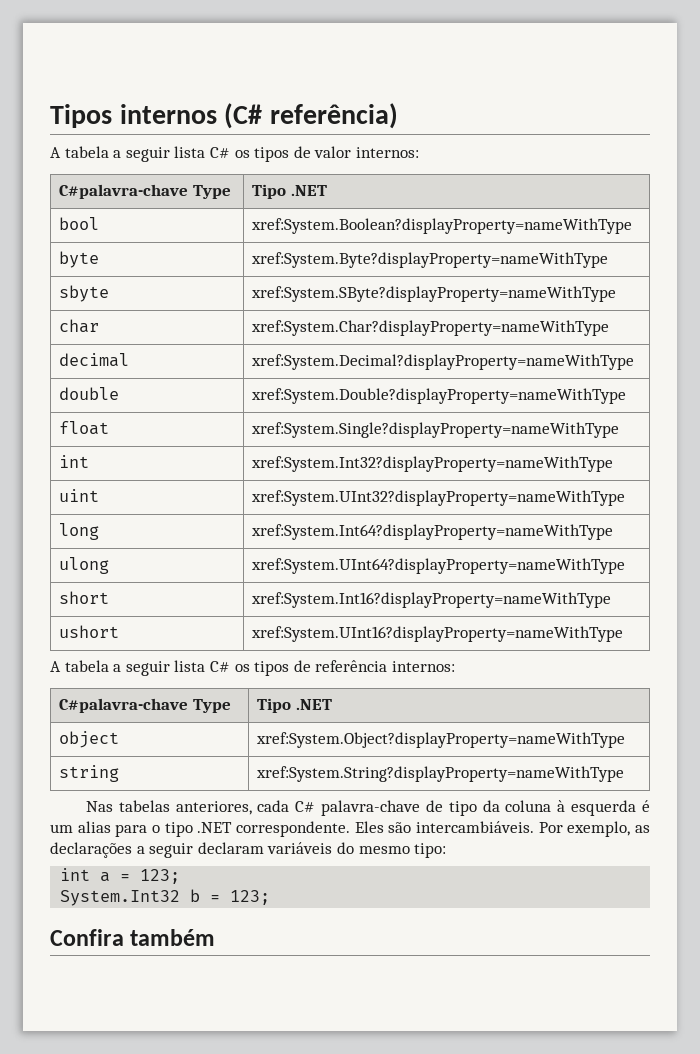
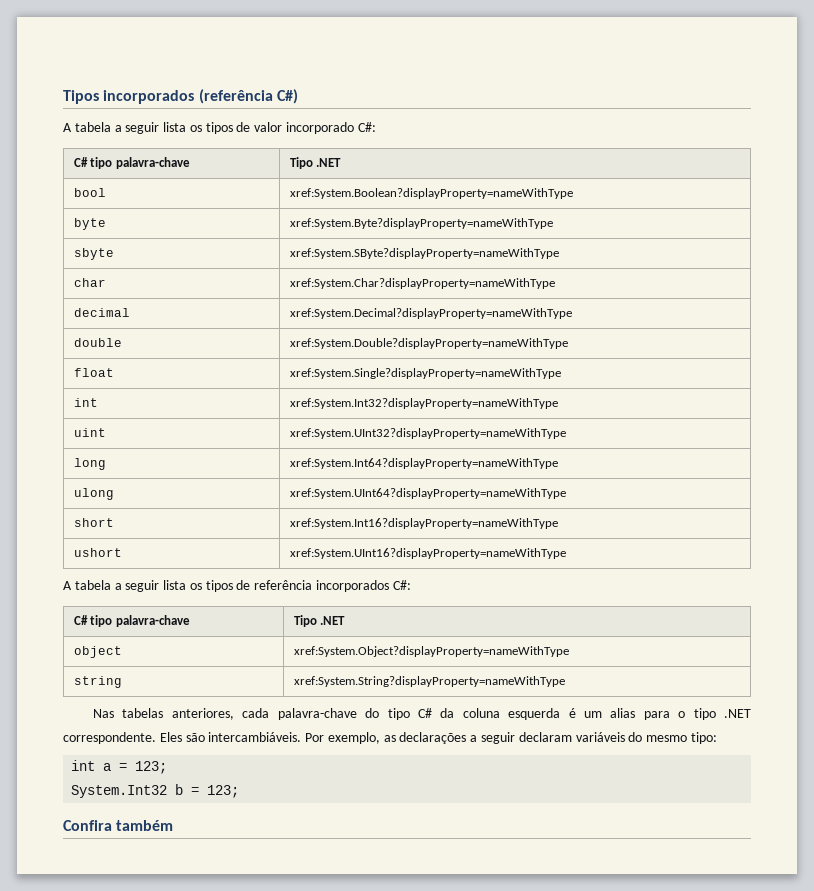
[119,103,398,129] [50,146,230,162] internos (C# referência) // A tabela a seguir lista C# -> [103,89,298,104] [63,122,187,134] incorporados (referência C#) // A tabela a seguir lista
[355,147,419,158] [59,184,231,199] internos: // C#palavra-chave Type -> [286,122,376,134] [73,157,190,169] incorporado C#: // C# tipo palavra-chave
[209,661,230,672] C# -> (187, 585) none
[391,661,455,672] [59,698,231,713] internos: // C#palavra-chave Type -> [316,580,411,592] [73,615,190,627] incorporados C#: // C# tipo palavra-chave
[295,800,477,816] C# palavra-chave de tipo -> [277,708,432,720] palavra-chave do tipo C#
[557,800,566,812] à -> (500, 713) none

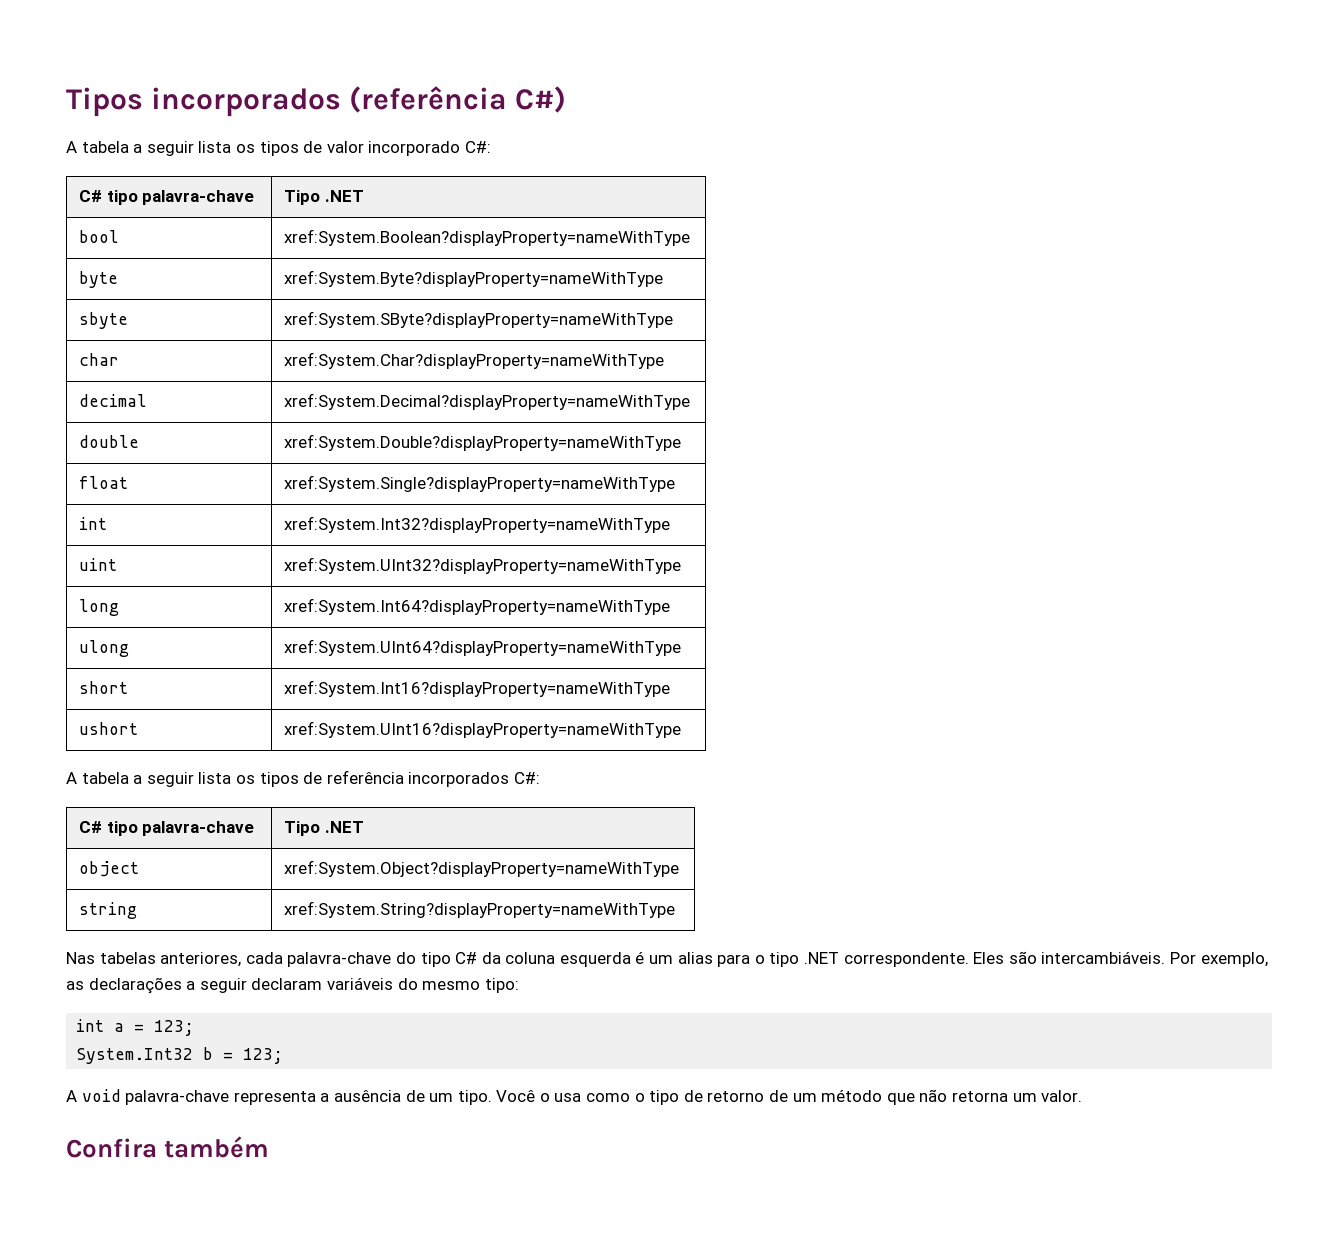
(240, 791) none -> [66,1089,1083,1105] // A void palavra-chave representa a ausência de um tipo. Você o usa como o tipo de retorno de um método que não retorna um valor.

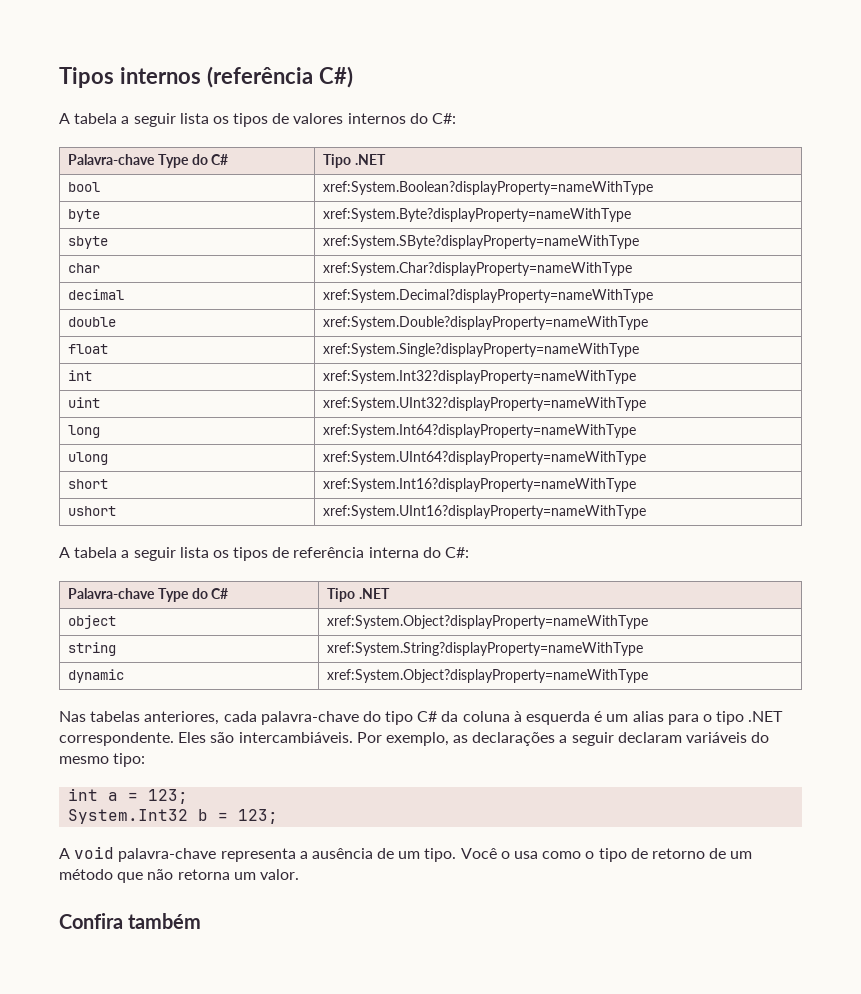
[151,87,342,117] incorporados -> [119,67,201,84] internos
[326,141,491,156] [79,190,255,205] valor incorporado C#: // C# tipo palavra-chave -> [293,113,457,124] [68,154,229,168] valores internos do C#: // Palavra-chave Type do C#
[408,772,540,787] [79,821,255,836] incorporados C#: // C# tipo palavra-chave -> [368,547,470,558] [68,588,229,602] interna do C#: // Palavra-chave Type do C#
(676, 909) none -> [68,669,125,683] [327,669,649,683] // dynamic | xref:System.Object?displayProperty=nameWithType
(556, 958) none -> [513,711,522,722] à

